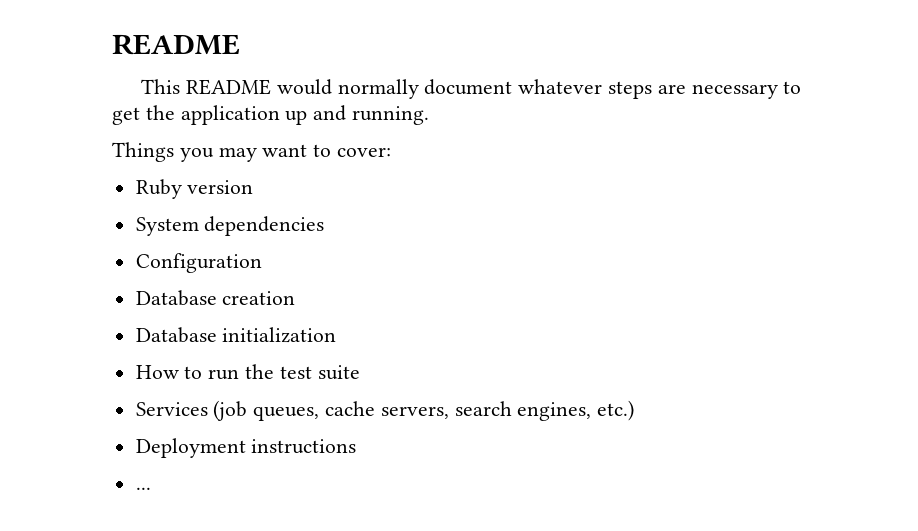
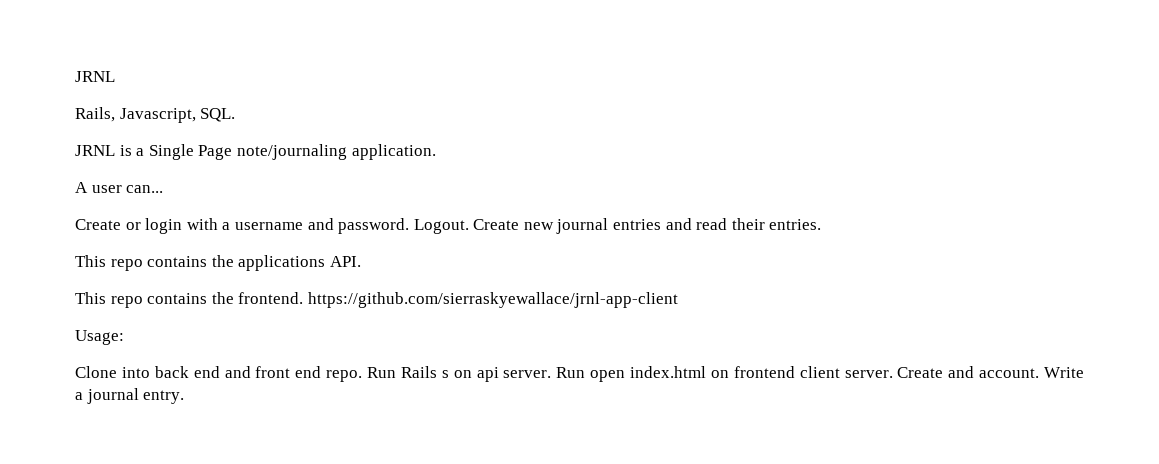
[112,34,240,55] [141,79,802,99] [112,105,430,125] [112,142,392,162] [135,179,254,199] [135,216,325,236] [135,253,262,273] [135,290,296,306] [135,327,337,343] [135,364,360,380] [135,400,635,421] [135,438,357,458] [135,487,151,490] README // This README would normally document whatever steps are necessary to get the application up and running. // Things you may want to cover: // Ruby version // System dependencies // Configuration // Database creation // Database initialization // How to run the test suite // Services (job queues, cache servers, search engines, etc.) // Deployment instructions // ... -> [75,71,115,82] [75,107,236,123] [75,144,436,160] [75,182,164,193] [75,218,822,234] [75,255,361,271] [75,292,678,308] [75,330,124,345] [75,366,1084,382] [75,388,185,404] JRNL // Rails, Javascript, SQL. // JRNL is a Single Page note/journaling application. // A user can... // Create or login with a username and password. Logout. Create new journal entries and read their entries. // This repo contains the applications API. // This repo contains the frontend. https://github.com/sierraskyewallace/jrnl-app-client // Usage: // Clone into back end and front end repo. Run Rails s on api server. Run open index.html on frontend client server. Create and account. Write a journal entry.

